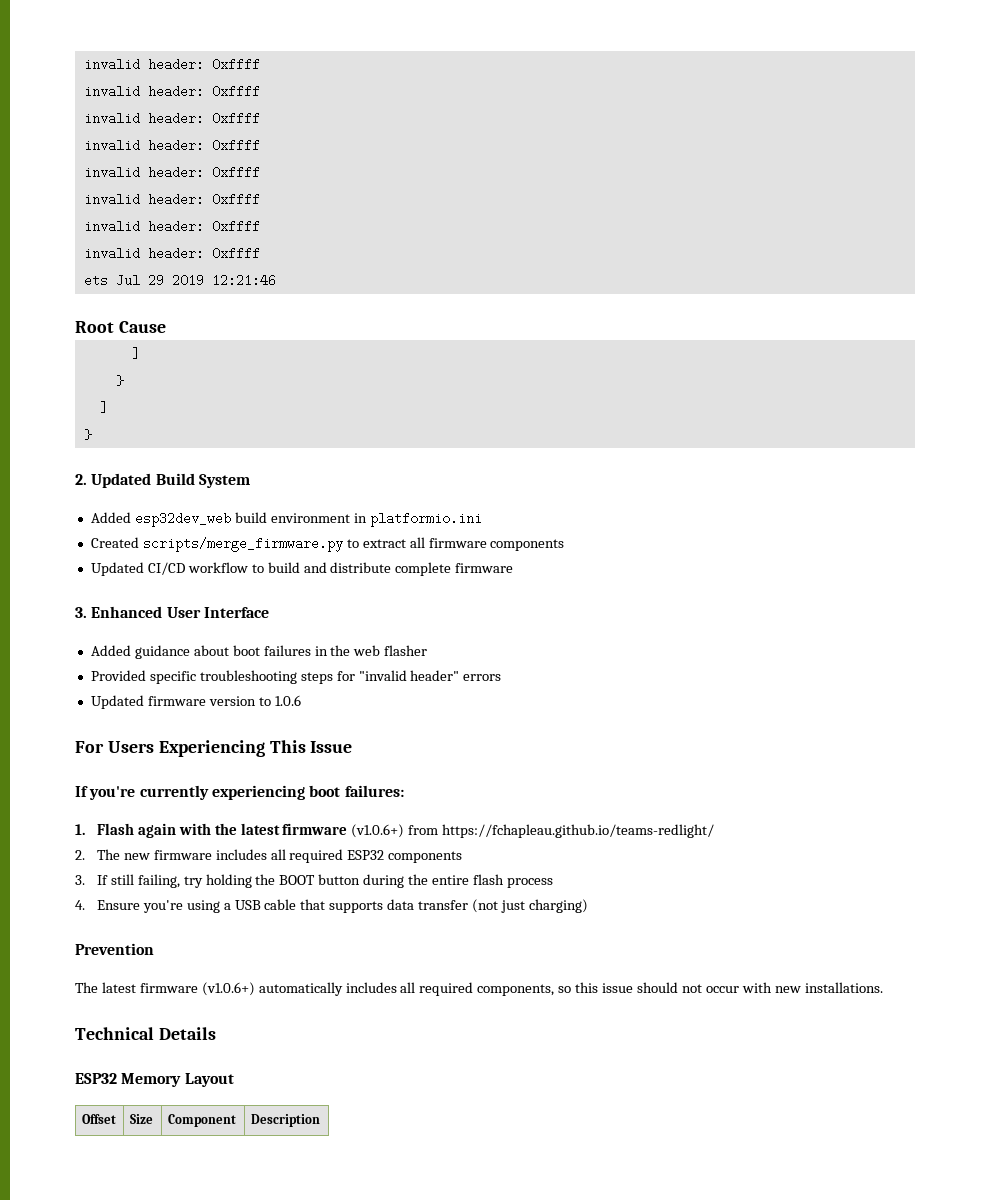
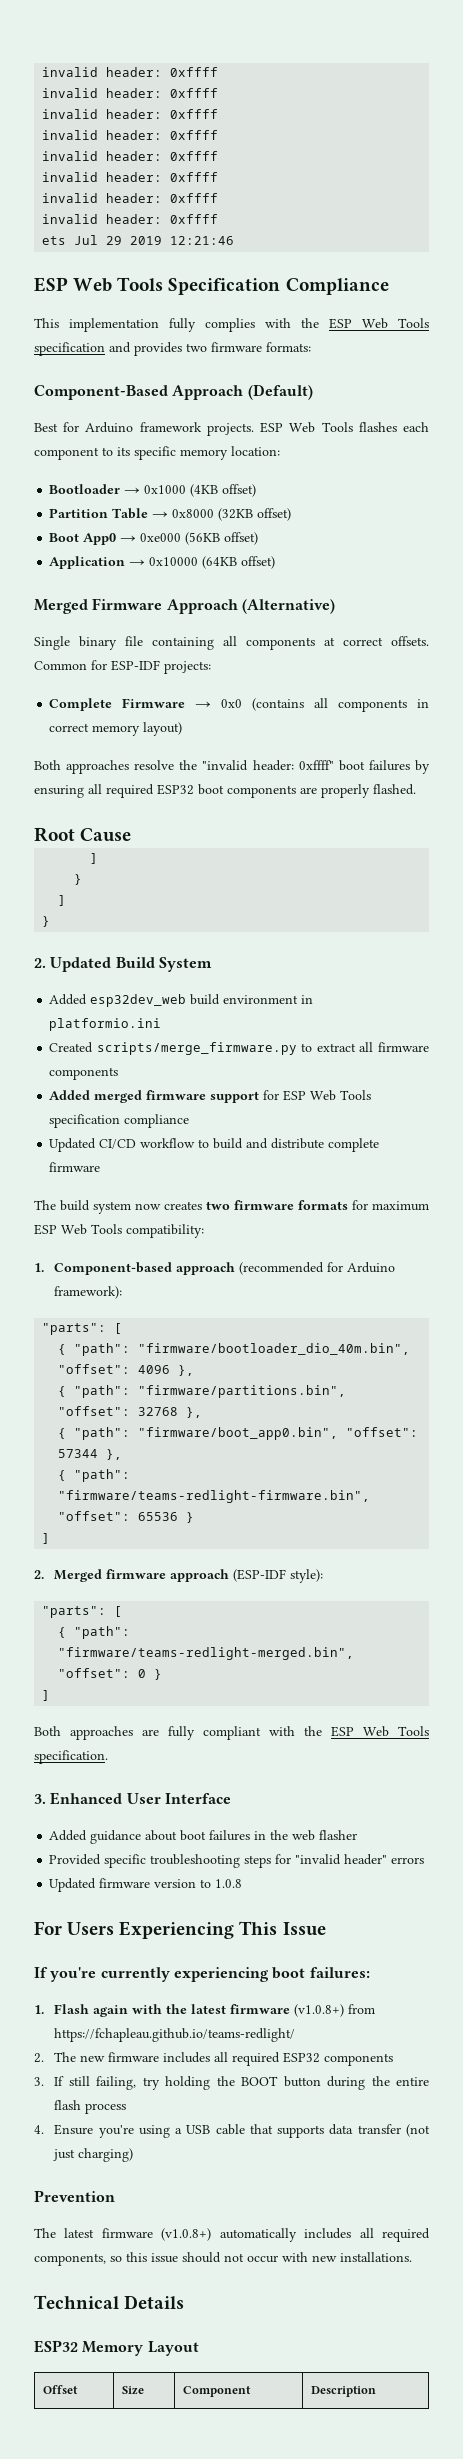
(276, 280) none -> [34,277,389,295] [34,318,429,332] [34,342,311,356] [34,384,313,400] [34,422,430,436] [34,446,280,460] [49,484,257,497] [49,508,292,521] [49,532,259,545] [49,556,276,569] [34,598,335,614] [34,636,429,650] [34,660,211,674] [49,698,429,712] [49,722,183,736] [34,760,430,774] [34,784,416,798] // ESP Web Tools Specification Compliance // This implementation fully complies with the ESP Web Tools specification and provides two firmware formats: // Component-Based Approach (Default) // Best for Arduino framework projects. ESP Web Tools flashes each component to its specific memory location: // Bootloader → 0x1000 (4KB offset) // Partition Table → 0x8000 (32KB offset) // Boot App0 → 0xe000 (56KB offset) // Application → 0x10000 (64KB offset) // Merged Firmware Approach (Alternative) // Single binary file containing all components at correct offsets. Common for ESP-IDF projects: // Complete Firmware → 0x0 (contains all components in correct memory layout) // Both approaches resolve the "invalid header: 0xffff" boot failures by ensuring all required ESP32 boot components are properly flashed.
(565, 545) none -> [49,1090,372,1103] [49,1114,190,1128] // Added merged firmware support for ESP Web Tools specification compliance
(514, 568) none -> [34,1200,429,1214] [34,1224,204,1238] [34,1262,396,1275] [54,1286,123,1299] [42,1323,123,1335] [58,1343,411,1356] [58,1364,195,1376] [58,1385,347,1398] [58,1406,203,1418] [58,1427,419,1440] [58,1449,123,1460] [58,1469,131,1482] [58,1490,371,1503] [58,1511,195,1523] [42,1533,51,1544] [34,1569,324,1583] [42,1606,123,1618] [58,1626,131,1639] [58,1647,355,1660] [58,1668,163,1680] [42,1690,51,1701] [34,1726,429,1740] [34,1750,108,1764] // The build system now creates two firmware formats for maximum ESP Web Tools compatibility: // 1. Component-based approach (recommended for Arduino framework): // "parts": [ // { "path": "firmware/bootloader_dio_40m.bin", "offset": 4096 }, // { "path": "firmware/partitions.bin", "offset": 32768 }, // { "path": "firmware/boot_app0.bin", "offset": 57344 }, // { "path": "firmware/teams-redlight-firmware.bin", "offset": 65536 } // ] // 2. Merged firmware approach (ESP-IDF style): // "parts": [ // { "path": "firmware/teams-redlight-merged.bin", "offset": 0 } // ] // Both approaches are fully compliant with the ESP Web Tools specification.
[274,695,301,706] 1.0.6 -> [215,1879,243,1888] 1.0.8
[351,824,405,838] (v1.0.6+) -> [294,2004,345,2017] (v1.0.8+)
[201,982,255,996] (v1.0.6+) -> [161,2228,212,2241] (v1.0.8+)

